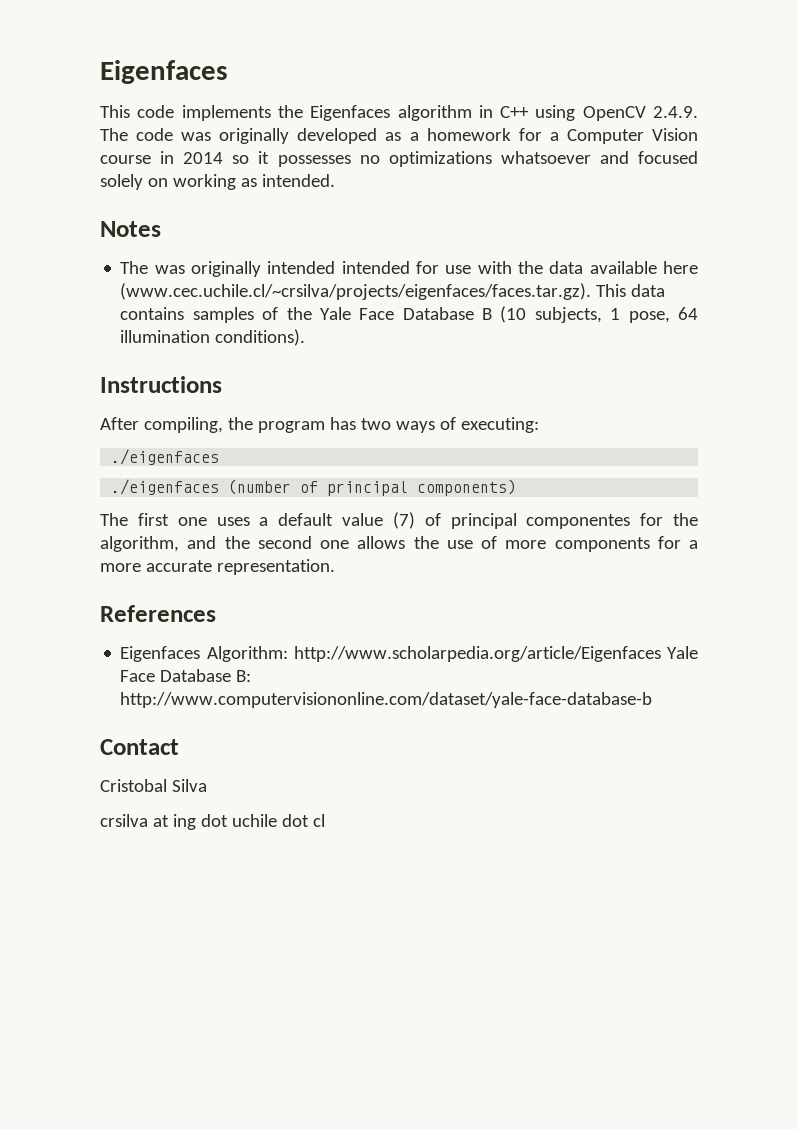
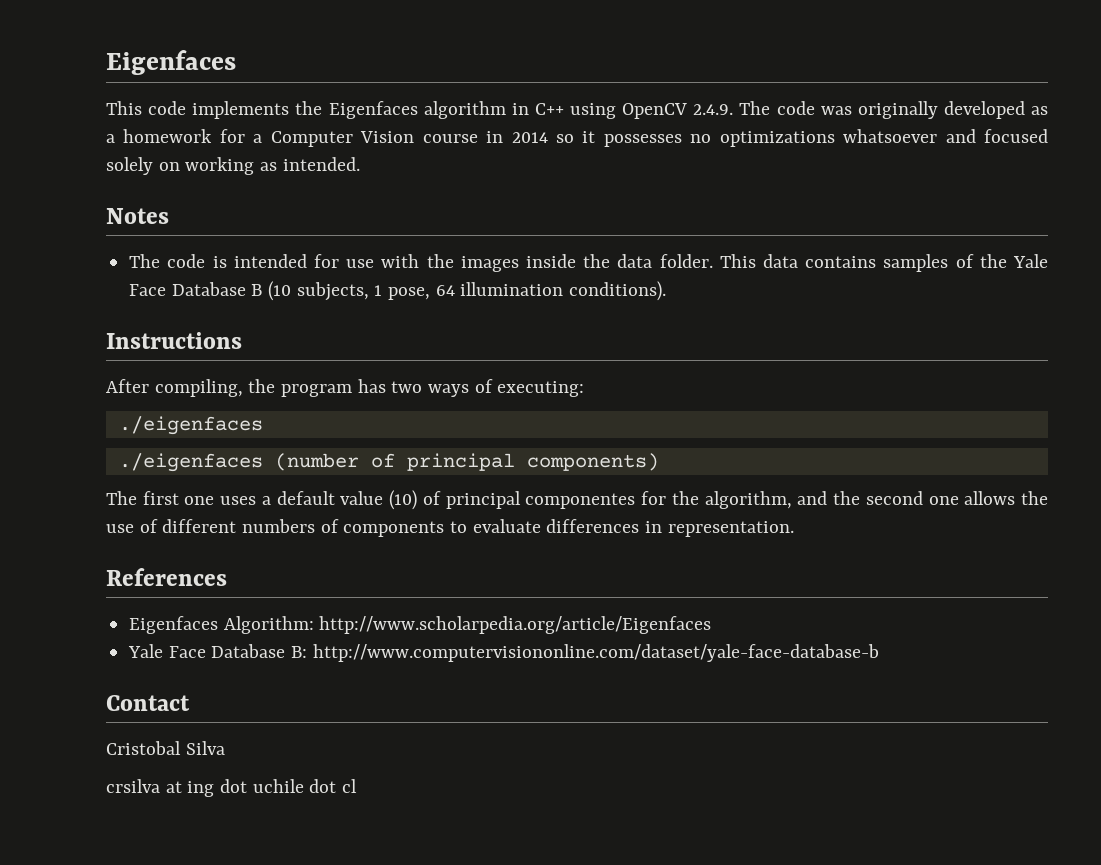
[154,261,336,277] was originally intended -> [167,254,227,268] code is
[549,261,698,274] [120,283,592,300] data available here (www.cec.uchile.cl/~crsilva/projects/eigenfaces/faces.tar.gz). -> [460,254,713,272] images inside the data folder.
[392,512,415,529] (7) -> [389,490,418,510] (10)
[505,536,698,552] [100,560,212,572] more components for a more accurate -> [162,519,663,537] different numbers of components to evaluate differences in
(661, 654) none -> (712, 625) //

